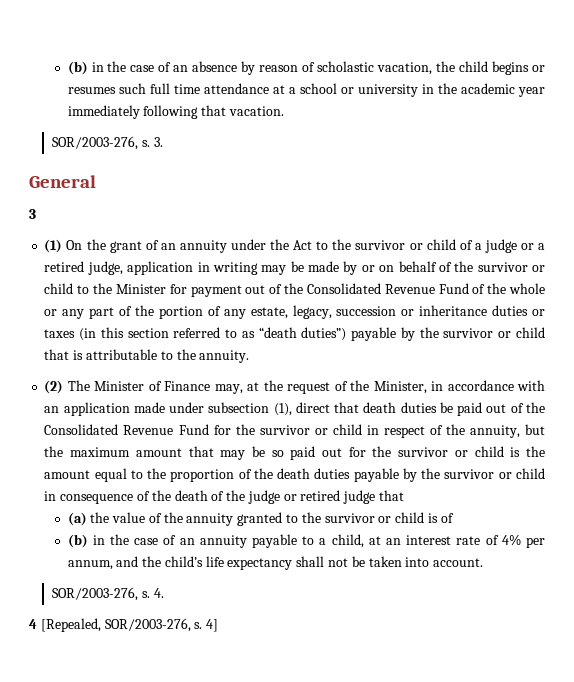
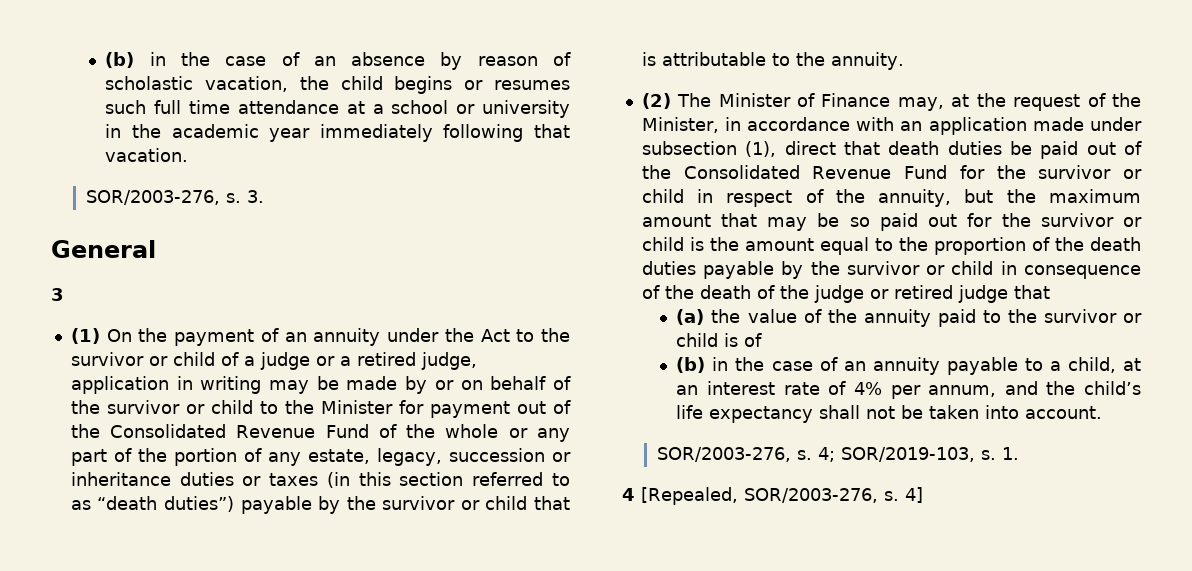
[109,241,142,253] grant -> [174,329,255,346] payment
[237,512,283,526] granted -> [937,309,976,327] paid
[153,588,164,598] 4. -> [817,447,1019,462] 4; SOR/2019-103, s. 1.

